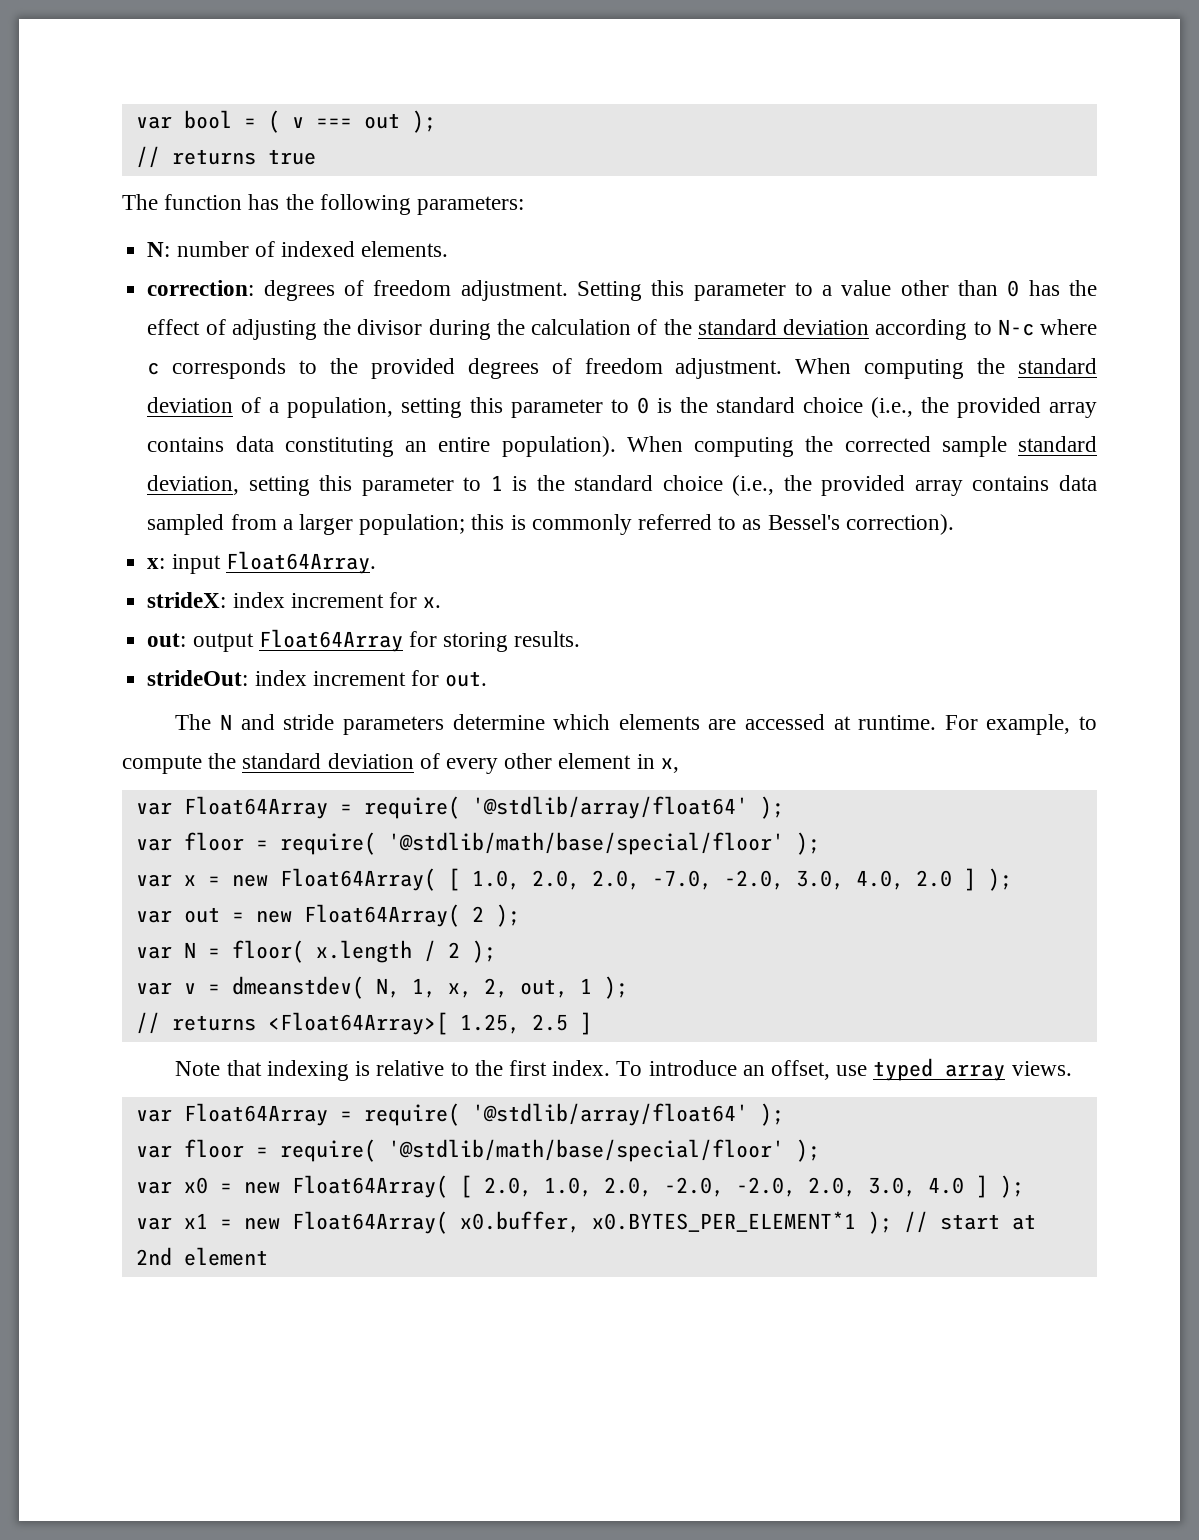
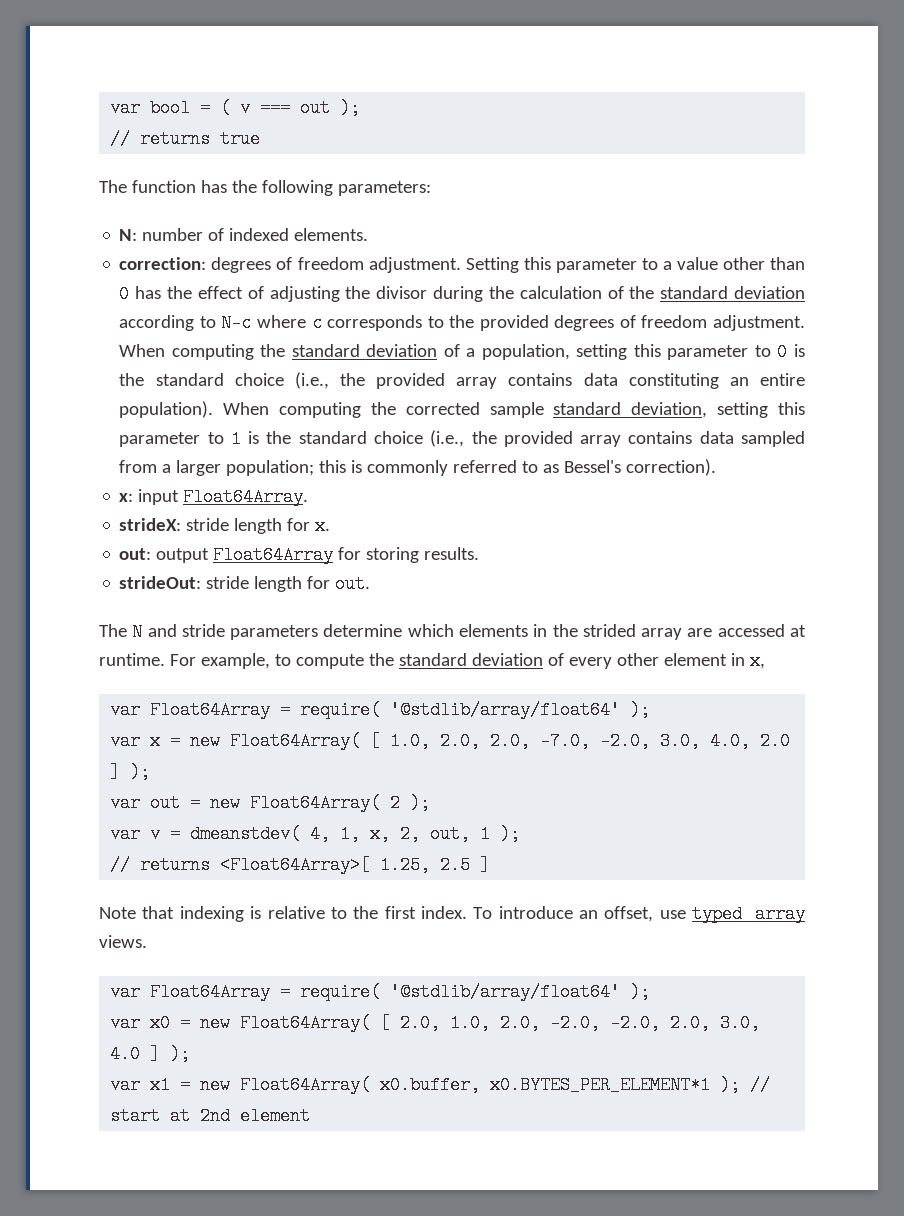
[232,592,384,608] index increment -> [186,518,283,534] stride length
[254,670,406,686] index increment -> [206,576,303,592] stride length
(700, 722) none -> [533,624,683,640] in the strided array
[135,832,820,855] // var floor = require( '@stdlib/math/base/special/floor' ); -> (651, 710) none
[135,940,496,963] // var N = floor( x.length / 2 ); -> (431, 803) none
[375,978,400,998] N, -> [310,825,331,843] 4,
[135,1139,820,1162] // var floor = require( '@stdlib/math/base/special/floor' ); -> (651, 992) none

